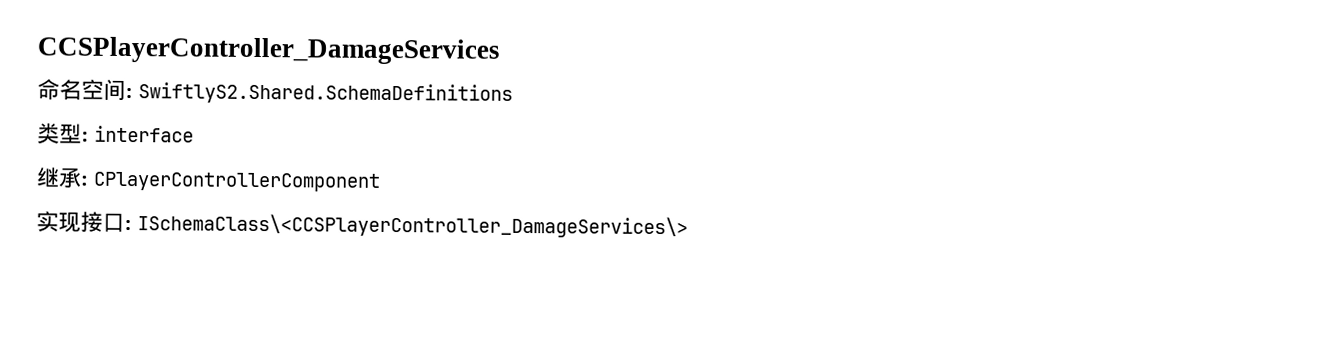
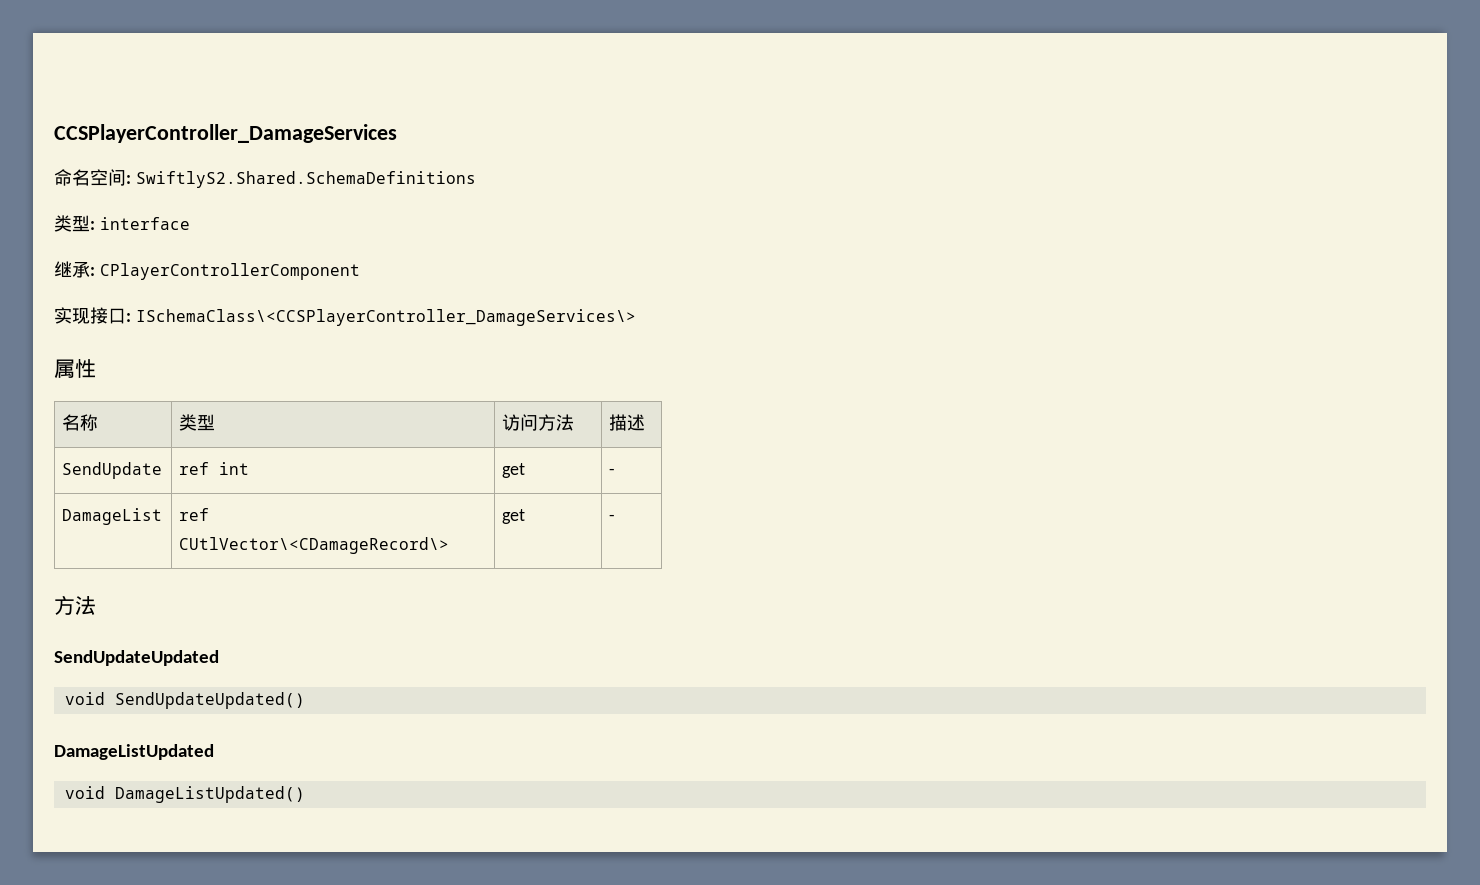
(688, 226) none -> [54,359,96,378] [62,414,99,431] [179,414,216,431] [502,414,575,431] [609,414,646,431] [62,462,163,479] [179,462,250,475] [502,463,526,478] [609,468,616,475] [62,508,163,525] [179,508,210,521] [179,537,450,554] [502,509,526,524] [609,514,616,521] [54,595,96,615] [54,650,219,666] [64,692,305,709] [54,744,214,760] [64,786,305,803] // 属性 // 名称 | 类型 | 访问方法 | 描述 // SendUpdate | ref int | get | - // DamageList | ref CUtlVector\<CDamageRecord\> | get | - // 方法 // SendUpdateUpdated // void SendUpdateUpdated() // DamageListUpdated // void DamageListUpdated()

